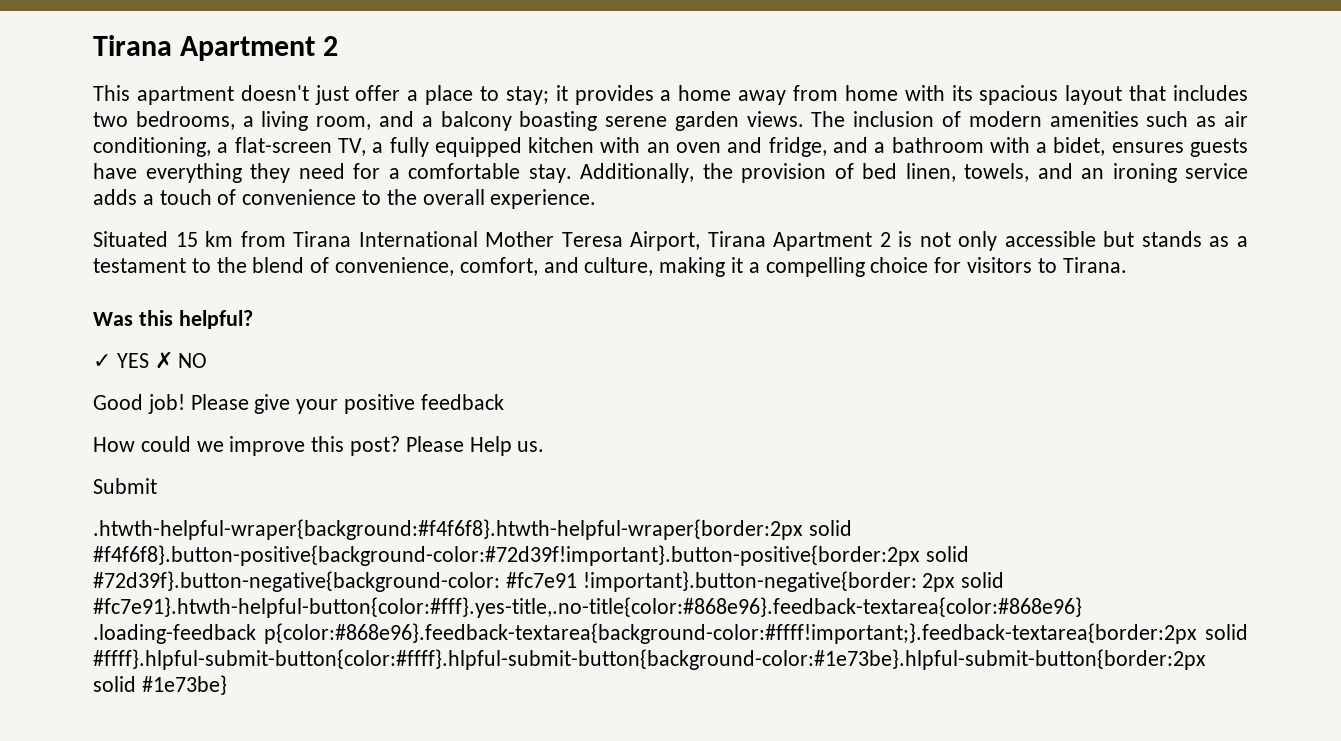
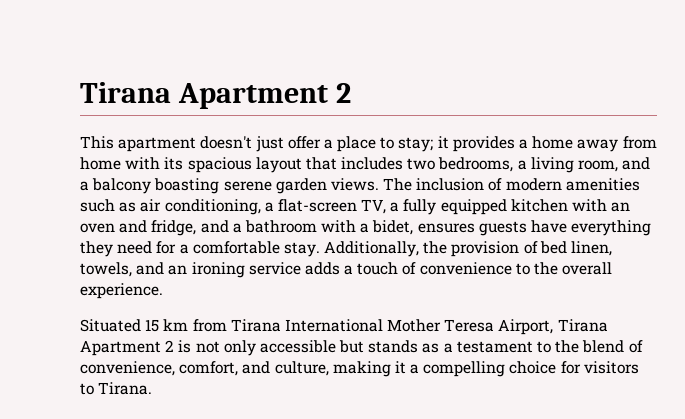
[93,310,253,329] [93,351,208,369] [93,394,504,414] [93,436,545,456] [93,478,157,494] [93,519,852,540] [93,545,969,566] [93,571,1005,592] [93,597,1082,618] [93,623,1248,644] [93,649,1206,670] [93,675,227,695] // Was this helpful? // ✓ YES ✗ NO // Good job! Please give your positive feedback // How could we improve this post? Please Help us. // Submit // .htwth-helpful-wraper{background:#f4f6f8}.htwth-helpful-wraper{border:2px solid #f4f6f8}.button-positive{background-color:#72d39f!important}.button-positive{border:2px solid #72d39f}.button-negative{background-color: #fc7e91 !important}.button-negative{border: 2px solid #fc7e91}.htwth-helpful-button{color:#fff}.yes-title,.no-title{color:#868e96}.feedback-textarea{color:#868e96} .loading-feedback p{color:#868e96}.feedback-textarea{background-color:#ffff!important;}.feedback-textarea{border:2px solid #ffff}.hlpful-submit-button{color:#ffff}.hlpful-submit-button{background-color:#1e73be}.hlpful-submit-button{border:2px solid #1e73be} -> (153, 388) none

